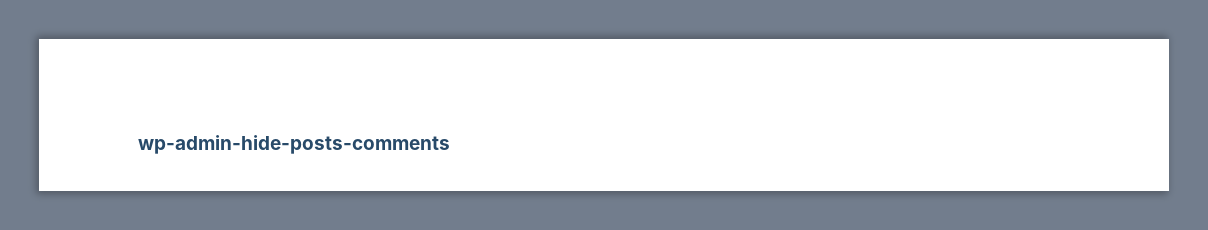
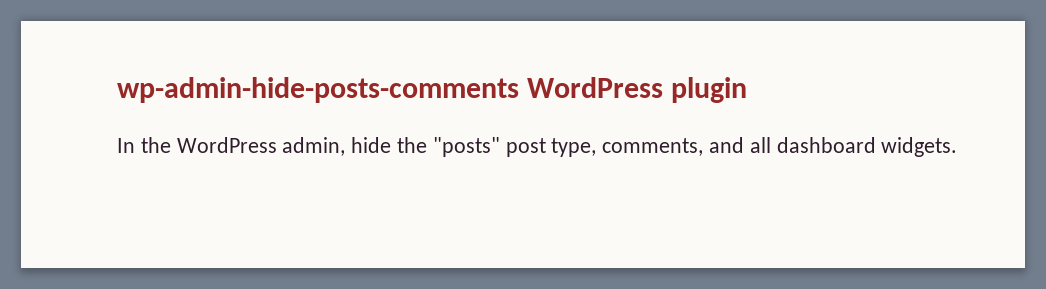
(450, 144) none -> [527,77,748,103] [117,137,958,157] WordPress plugin // In the WordPress admin, hide the "posts" post type, comments, and all dashboard widgets.

